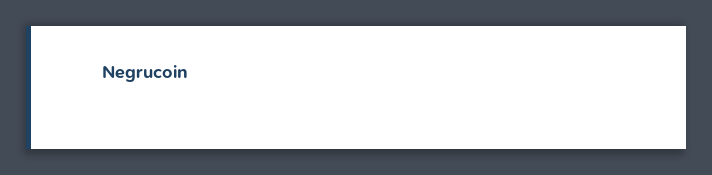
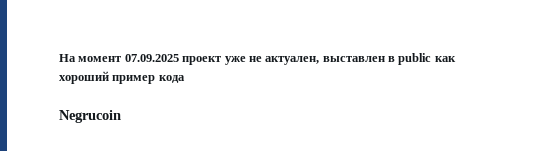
(102, 73) none -> [59,53,456,65] [59,71,185,84] На момент 07.09.2025 проект уже не актуален, выставлен в public как хороший пример кода //

